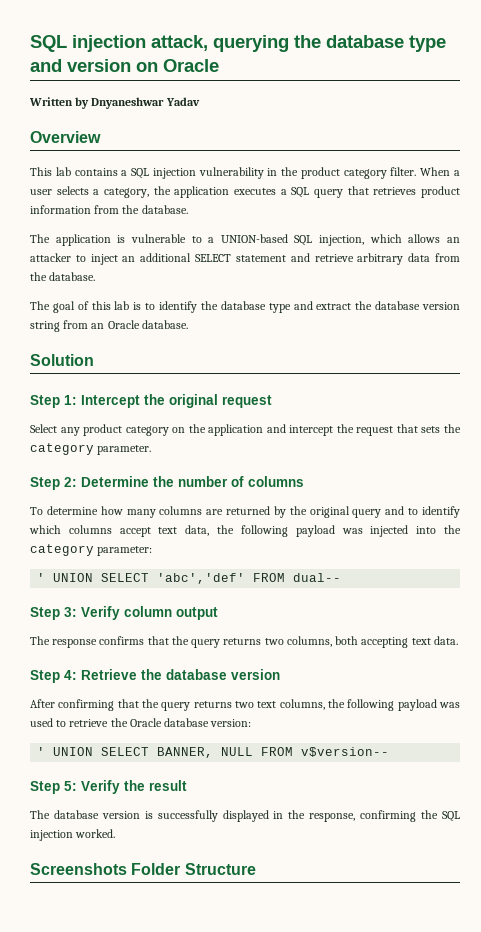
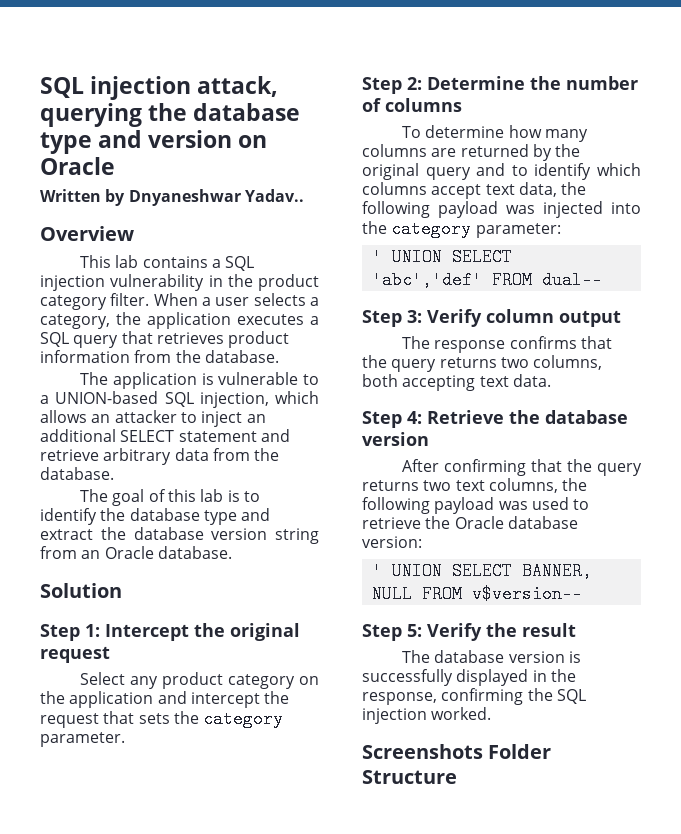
[165,97,200,106] Yadav -> [244,189,304,202] Yadav..

